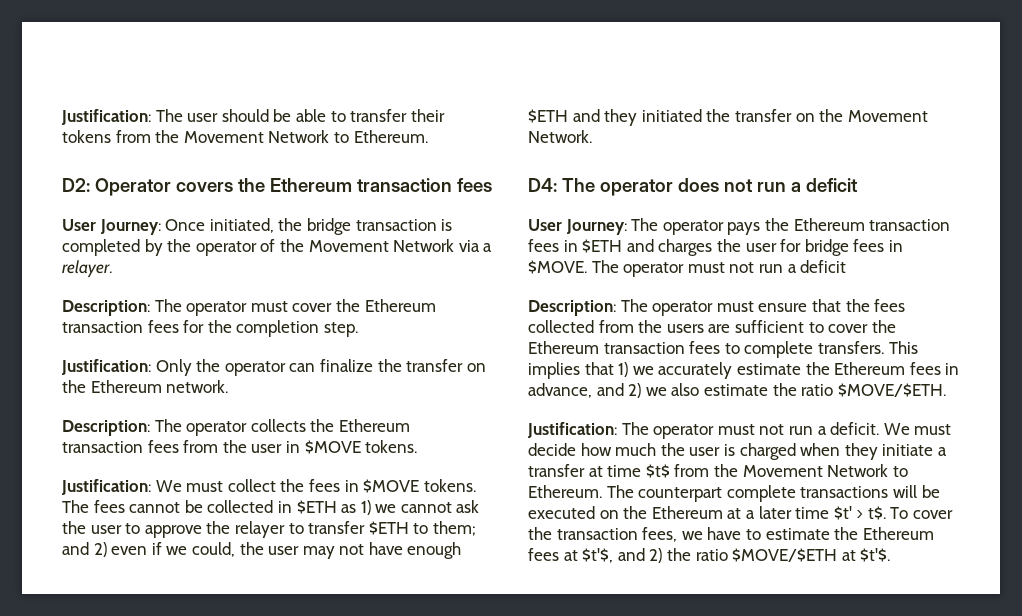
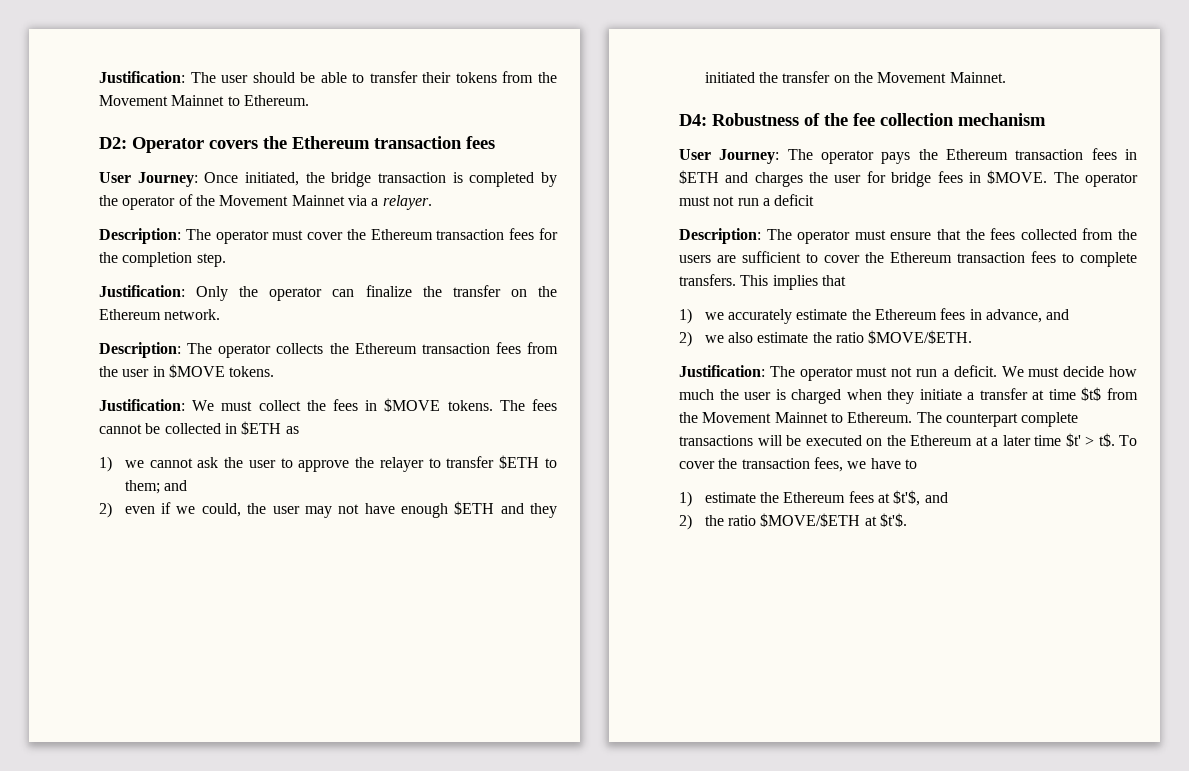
[268,130,330,143] Network -> [171,95,225,106] Mainnet
[393,239,455,252] Network -> [291,195,345,206] Mainnet
(357, 508) none -> (299, 430) //
(89, 548) none -> (188, 485) //
[528,130,592,143] Network. -> [949,72,1006,83] Mainnet.
[561,178,858,196] The operator does not run a deficit -> [712,113,1046,126] Robustness of the fee collection mechanism
(614, 368) none -> (846, 280) //
(624, 389) none -> (1070, 314) //
[827,464,889,477] Network -> [774,412,828,423] Mainnet
(761, 534) none -> [679,491,692,507] // 1)
(645, 554) none -> (948, 497) //

